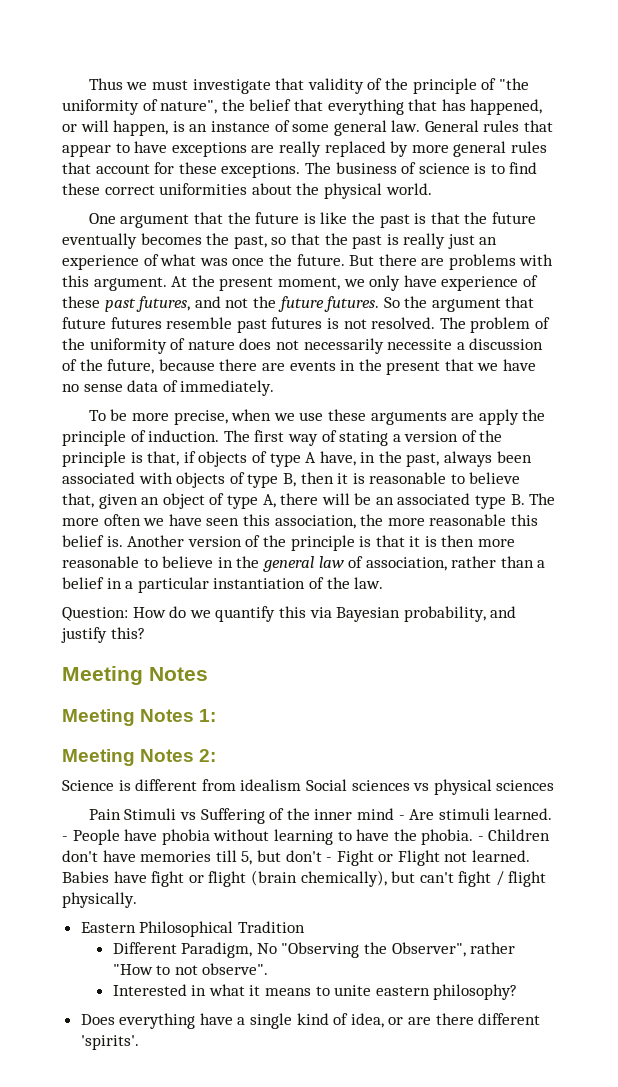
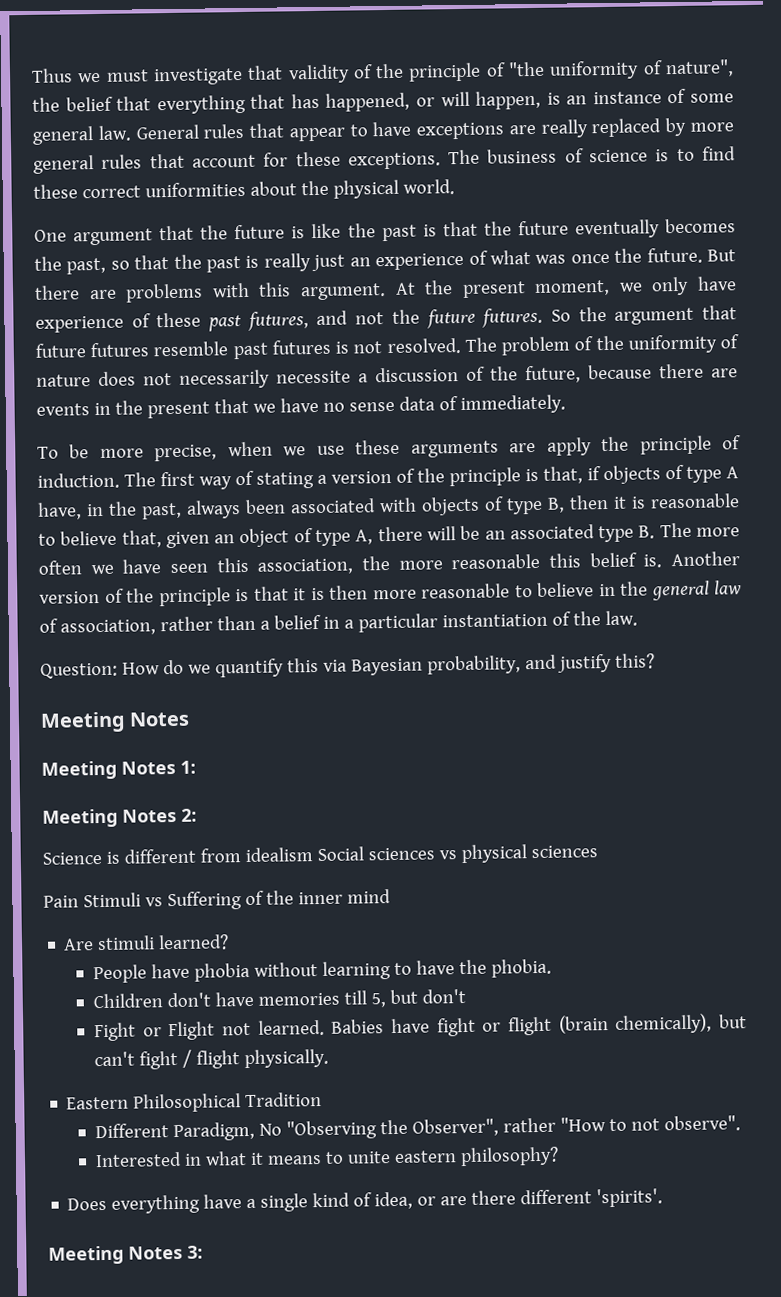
[398,815,405,820] - -> (391, 896) //
[494,808,553,820] [62,836,68,841] learned. - -> [158,934,230,951] learned? //
[477,836,484,841] - -> (552, 968) //
[326,857,333,862] - -> (466, 996) //
(139, 1042) none -> [48,1245,203,1265] // Meeting Notes 3:

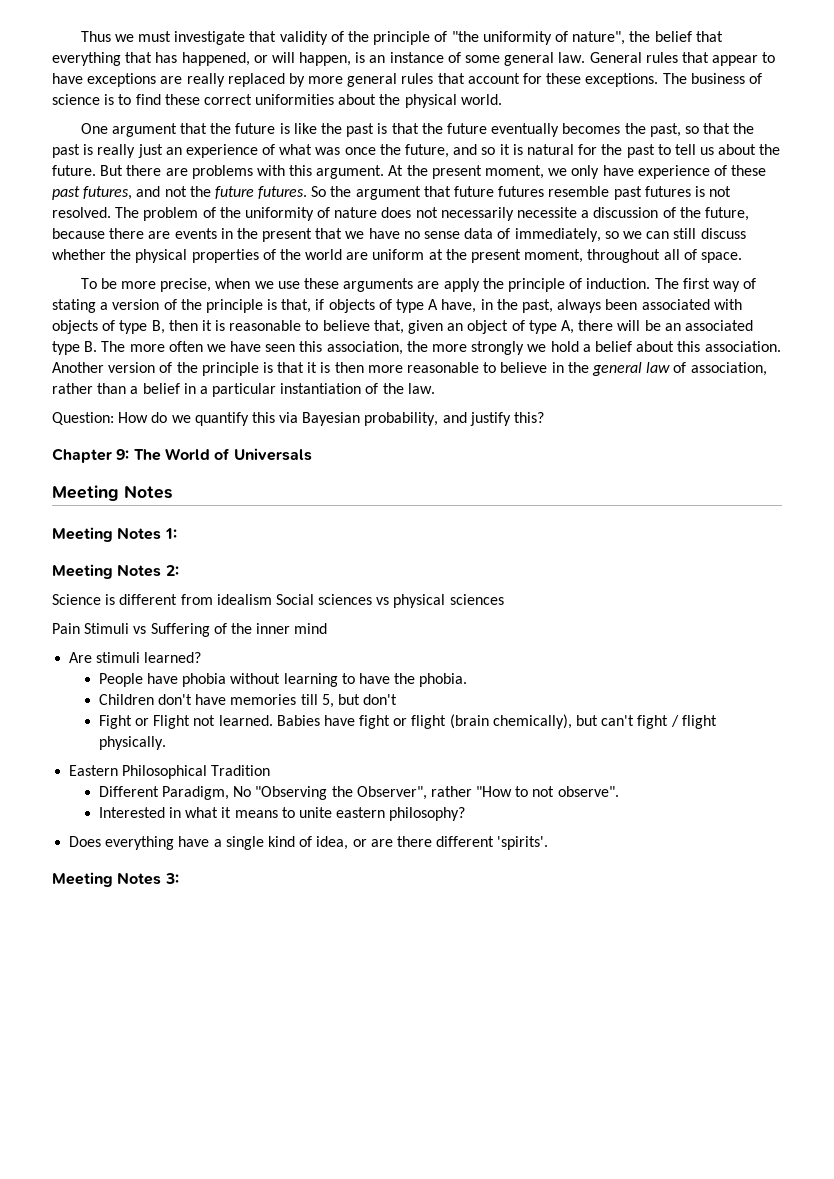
(643, 255) none -> [405,144,781,158] future, and so it is natural for the past to tell us about the
[459,394,566,415] immediately. -> [514,228,746,242] [52,249,742,263] immediately, so we can still discuss whether the physical properties of the world are uniform at the present moment, throughout all of space.
[451,552,663,570] reasonable this belief is. -> [471,341,781,355] strongly we hold a belief about this association.
(655, 661) none -> [52,448,312,463] // Chapter 9: The World of Universals

